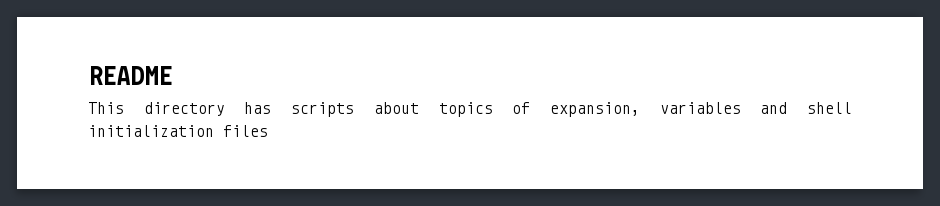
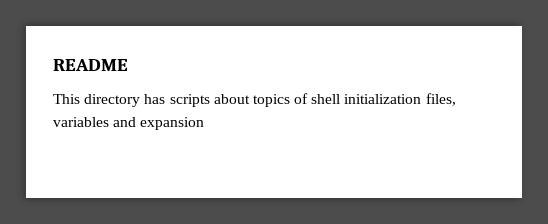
[549,102,852,117] [88,125,268,137] expansion, variables and shell initialization files -> [311,93,456,106] [53,117,205,130] shell initialization files, variables and expansion

